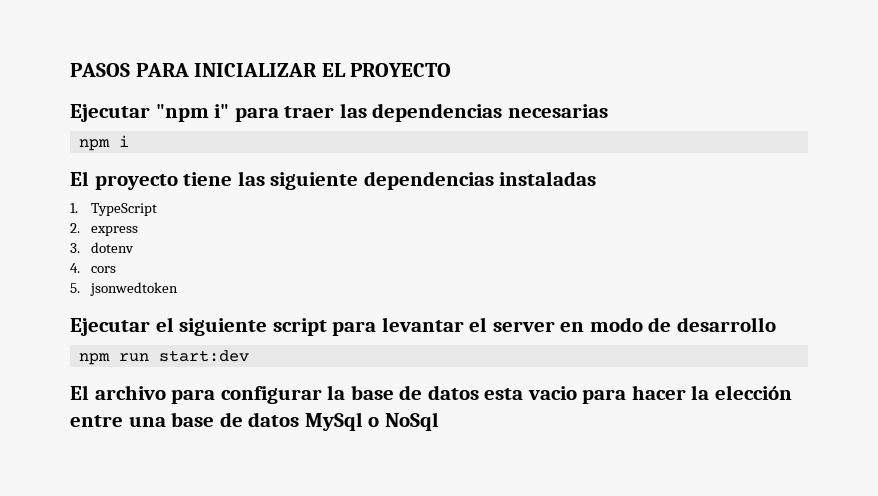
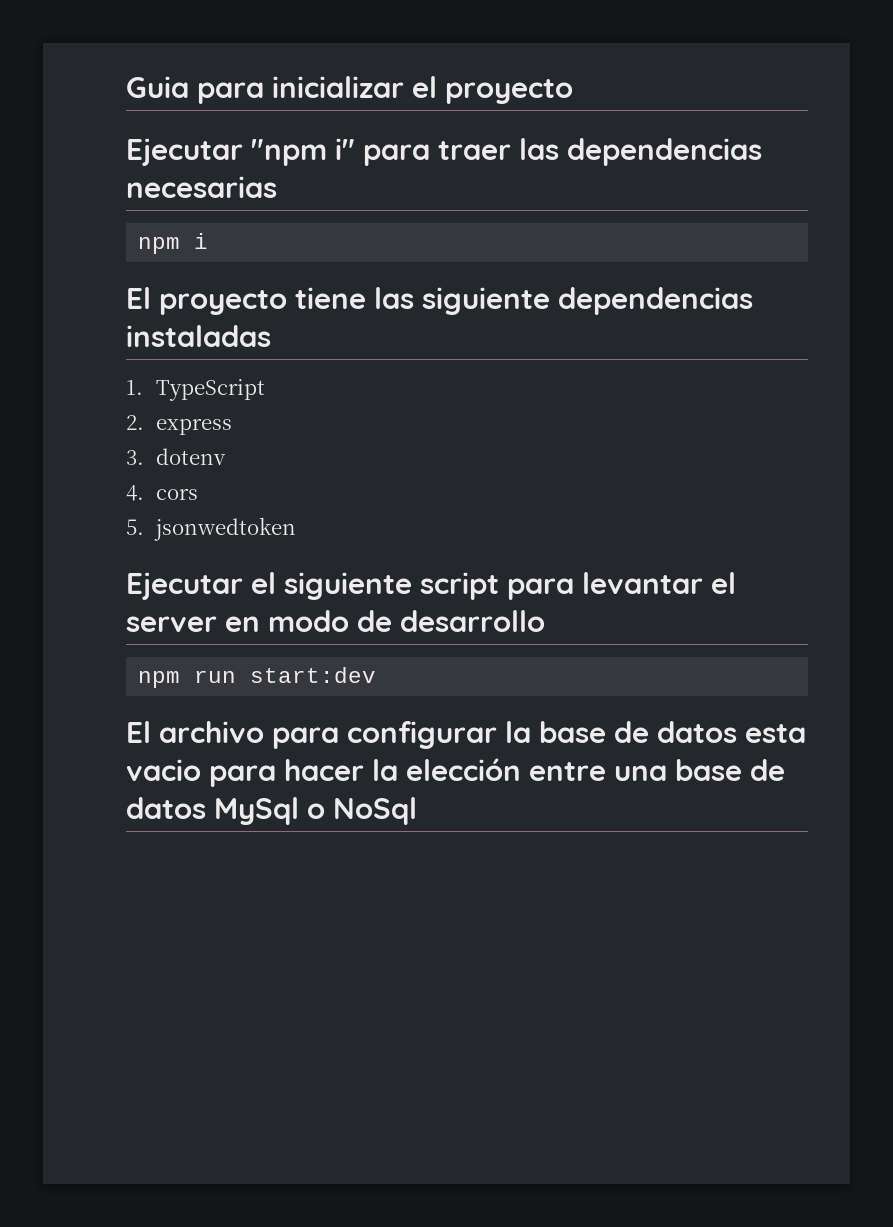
[70,63,452,77] PASOS PARA INICIALIZAR EL PROYECTO -> [126,76,573,104] Guia para inicializar el proyecto

